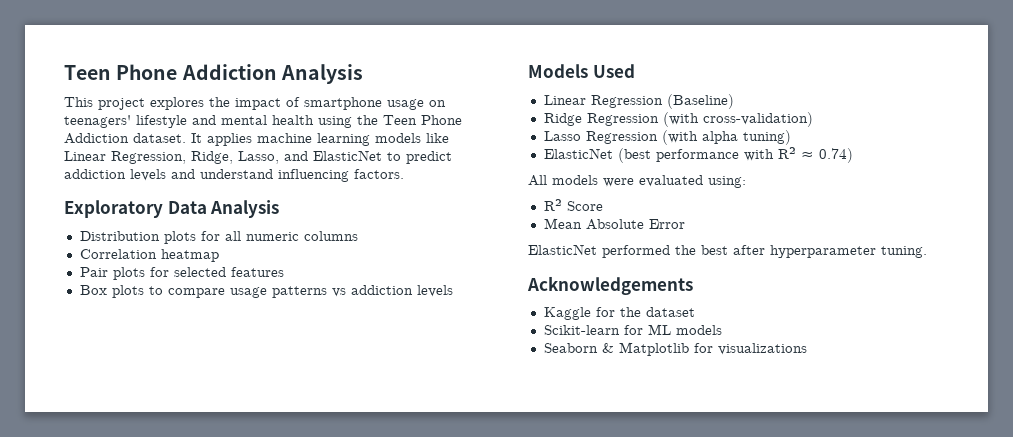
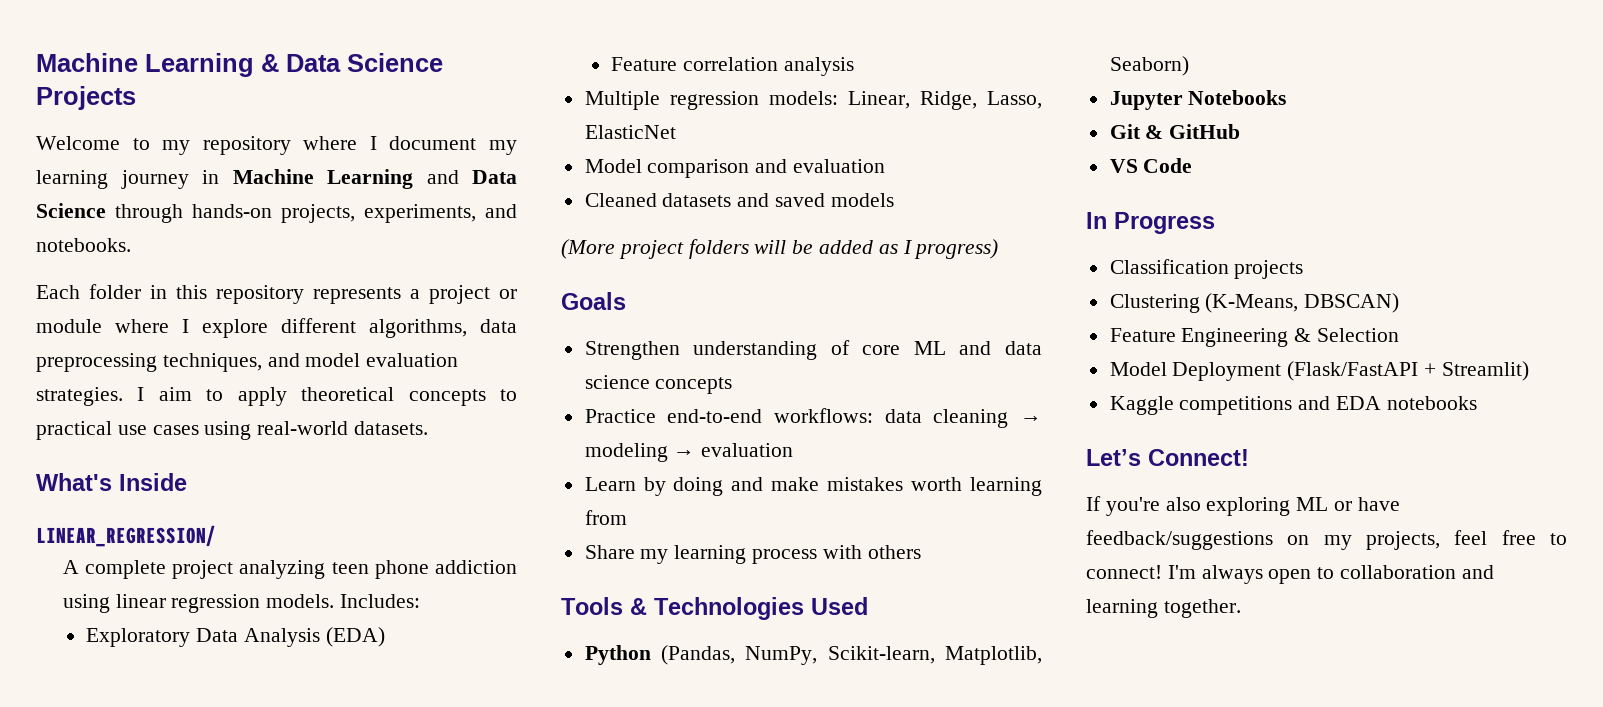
[64,64,363,84] [64,97,446,110] [64,115,462,128] [64,133,449,146] [64,150,452,164] [64,169,404,182] [64,200,280,218] [79,231,358,244] [79,249,219,262] [79,267,284,280] [79,285,453,298] [528,64,635,78] [543,94,734,109] [543,112,813,127] [543,130,791,145] [543,147,853,163] [528,175,746,188] [543,199,603,211] [543,218,685,230] [528,244,927,258] [527,276,693,295] [543,307,695,320] [543,324,722,335] [543,342,807,356] Teen Phone Addiction Analysis // This project explores the impact of smartphone usage on teenagers' lifestyle and mental health using the Teen Phone Addiction dataset. It applies machine learning models like Linear Regression, Ridge, Lasso, and ElasticNet to predict addiction levels and understand influencing factors. // Exploratory Data Analysis // Distribution plots for all numeric columns // Correlation heatmap // Pair plots for selected features // Box plots to compare usage patterns vs addiction levels // Models Used // Linear Regression (Baseline) // Ridge Regression (with cross-validation) // Lasso Regression (with alpha tuning) // ElasticNet (best performance with R² ≈ 0.74) // All models were evaluated using: // R² Score // Mean Absolute Error // ElasticNet performed the best after hyperparameter tuning. // Acknowledgements // Kaggle for the dataset // Scikit-learn for ML models // Seaborn & Matplotlib for visualizations -> [36,53,443,77] [36,86,136,110] [36,136,517,155] [36,169,517,189] [36,203,517,223] [36,238,131,252] [36,284,517,304] [36,318,517,338] [36,353,459,372] [36,387,517,406] [36,421,429,440] [36,473,187,491] [36,525,216,547] [62,560,517,579] [62,594,420,613] [86,627,385,647] [611,57,854,76] [584,91,1042,110] [584,125,676,139] [584,159,886,178] [584,193,894,207] [561,239,999,259] [561,292,626,310] [584,340,1042,360] [584,375,733,394] [584,408,1042,428] [584,443,794,462] [584,477,1042,496] [584,510,627,525] [584,545,921,564] [561,597,868,620] [584,645,1042,665] [1109,56,1189,76] [1109,90,1287,110] [1109,124,1241,139] [1109,158,1193,173] [1086,212,1215,234] [1109,259,1304,279] [1109,293,1400,313] [1109,328,1400,347] [1109,361,1529,381] [1109,396,1477,415] [1086,449,1249,466] [1086,496,1400,516] [1086,530,1567,550] [1086,565,1494,584] [1086,599,1241,618] Machine Learning & Data Science Projects // Welcome to my repository where I document my learning journey in Machine Learning and Data Science through hands-on projects, experiments, and notebooks. // Each folder in this repository represents a project or module where I explore different algorithms, data preprocessing techniques, and model evaluation strategies. I aim to apply theoretical concepts to practical use cases using real-world datasets. // What's Inside // LINEAR_REGRESSION/ // A complete project analyzing teen phone addiction using linear regression models. Includes: // Exploratory Data Analysis (EDA) // Feature correlation analysis // Multiple regression models: Linear, Ridge, Lasso, ElasticNet // Model comparison and evaluation // Cleaned datasets and saved models // (More project folders will be added as I progress) // Goals // Strengthen understanding of core ML and data science concepts // Practice end-to-end workflows: data cleaning → modeling → evaluation // Learn by doing and make mistakes worth learning from // Share my learning process with others // Tools & Technologies Used // Python (Pandas, NumPy, Scikit-learn, Matplotlib, Seaborn) // Jupyter Notebooks // Git & GitHub // VS Code // In Progress // Classification projects // Clustering (K-Means, DBSCAN) // Feature Engineering & Selection // Model Deployment (Flask/FastAPI + Streamlit) // Kaggle competitions and EDA notebooks // Let’s Connect! // If you're also exploring ML or have feedback/suggestions on my projects, feel free to connect! I'm always open to collaboration and learning together.

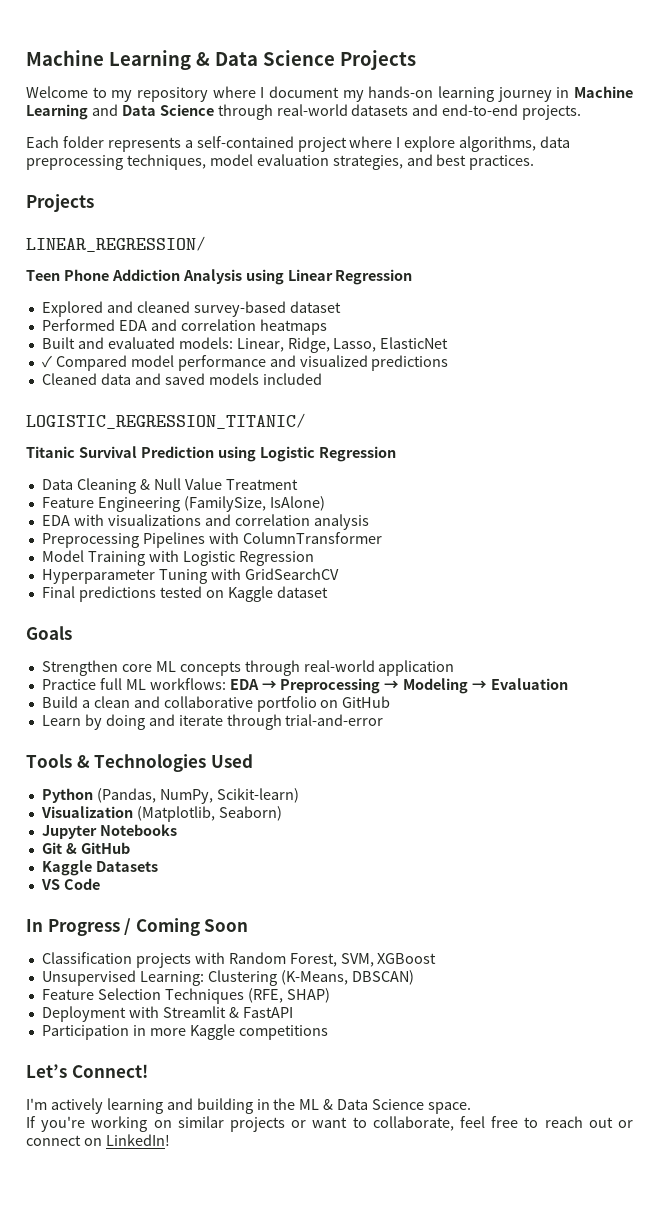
(517, 147) none -> [368,86,434,98] hands-on
[192,204,517,223] [36,238,131,252] [36,284,517,304] [36,319,102,333] hands-on projects, experiments, and notebooks. // Each folder in this repository represents a project or module -> [276,104,582,120] [26,136,347,152] real-world datasets and end-to-end projects. // Each folder represents a self-contained project
[281,318,356,333] different -> (456, 144) none
[267,353,300,367] and -> (206, 162) none
[36,387,517,406] [36,421,429,440] [36,473,187,491] [36,525,216,547] [62,560,517,579] [62,594,420,613] [86,627,385,647] [611,57,854,76] [584,91,759,110] strategies. I aim to apply theoretical concepts to practical use cases using real-world datasets. // What's Inside // LINEAR_REGRESSION/ // A complete project analyzing teen phone addiction using linear regression models. Includes: // Exploratory Data Analysis (EDA) // Feature correlation analysis // Multiple regression -> [332,154,535,170] [26,194,94,212] [26,236,206,252] [26,269,413,285] [41,301,341,317] [41,319,327,335] [41,337,175,349] strategies, and best practices. // Projects // LINEAR_REGRESSION/ // Teen Phone Addiction Analysis using Linear Regression // Explored and cleaned survey-based dataset // Performed EDA and correlation heatmaps // Built and evaluated
[584,159,886,178] Model comparison and evaluation -> [41,355,449,371] ✓ Compared model performance and visualized predictions
[662,193,732,207] datasets -> [100,373,131,385] data
[561,239,999,259] [561,292,626,310] [584,340,1042,360] [584,375,733,394] [584,408,1042,428] [584,443,794,462] [584,477,1042,496] [584,510,627,525] [584,545,921,564] // (More project folders will be added as I progress) // Goals // Strengthen understanding of core ML and data science concepts // Practice end-to-end workflows: data cleaning → modeling → evaluation // Learn by doing and make mistakes worth learning from // Share my learning process with others -> [262,373,322,385] [26,413,306,429] [26,446,396,462] [41,478,298,494] [41,496,325,512] [41,514,369,530] [41,532,382,548] [41,550,314,566] [41,568,339,584] [41,586,328,602] [26,626,72,640] [41,660,455,676] [41,678,569,694] [41,696,391,712] [41,714,384,730] included // LOGISTIC_REGRESSION_TITANIC/ // Titanic Survival Prediction using Logistic Regression // Data Cleaning & Null Value Treatment // Feature Engineering (FamilySize, IsAlone) // EDA with visualizations and correlation analysis // Preprocessing Pipelines with ColumnTransformer // Model Training with Logistic Regression // Hyperparameter Tuning with GridSearchCV // Final predictions tested on Kaggle dataset // Goals // Strengthen core ML concepts through real-world application // Practice full ML workflows: EDA → Preprocessing → Modeling → Evaluation // Build a clean and collaborative portfolio on GitHub // Learn by doing and iterate through trial-and-error
[827,646,1042,665] Scikit-learn, Matplotlib, -> [216,788,299,803] [40,806,215,822] Scikit-learn) // Visualization (Matplotlib,
(1241, 131) none -> [41,860,158,876] // Kaggle Datasets
(1215, 223) none -> [124,918,249,936] / Coming Soon
[1109,293,1400,313] [1109,328,1400,347] [1109,361,1529,381] // Clustering (K-Means, DBSCAN) // Feature Engineering & Selection // Model Deployment (Flask/FastAPI + Streamlit) // -> [194,952,437,967] [41,970,414,986] [41,988,330,1004] [41,1006,293,1022] [41,1025,186,1040] with Random Forest, SVM, XGBoost // Unsupervised Learning: Clustering (K-Means, DBSCAN) // Feature Selection Techniques (RFE, SHAP) // Deployment with Streamlit & FastAPI // Participation in more
[1298,396,1477,410] and EDA notebooks -> (328, 1032) none
[1086,496,1400,516] [1086,530,1567,550] [1086,565,1494,584] [1086,599,1241,618] If you're also exploring ML or have feedback/suggestions on my projects, feel free to connect! I'm always open to collaboration and learning together. -> [26,1098,472,1114] [26,1116,633,1132] [26,1134,170,1146] I'm actively learning and building in the ML & Data Science space. // If you're working on similar projects or want to collaborate, feel free to reach out or connect on LinkedIn!

